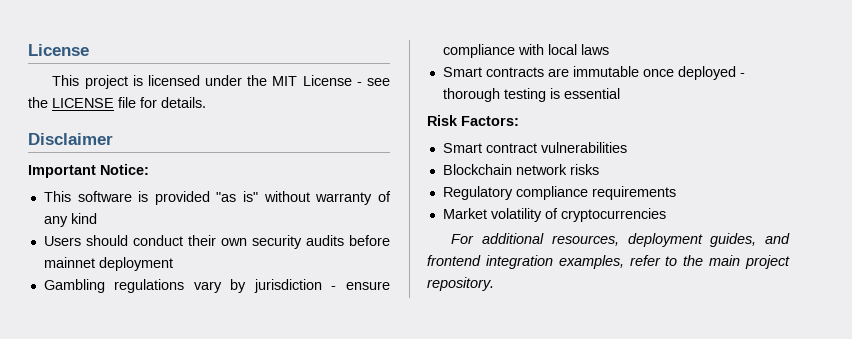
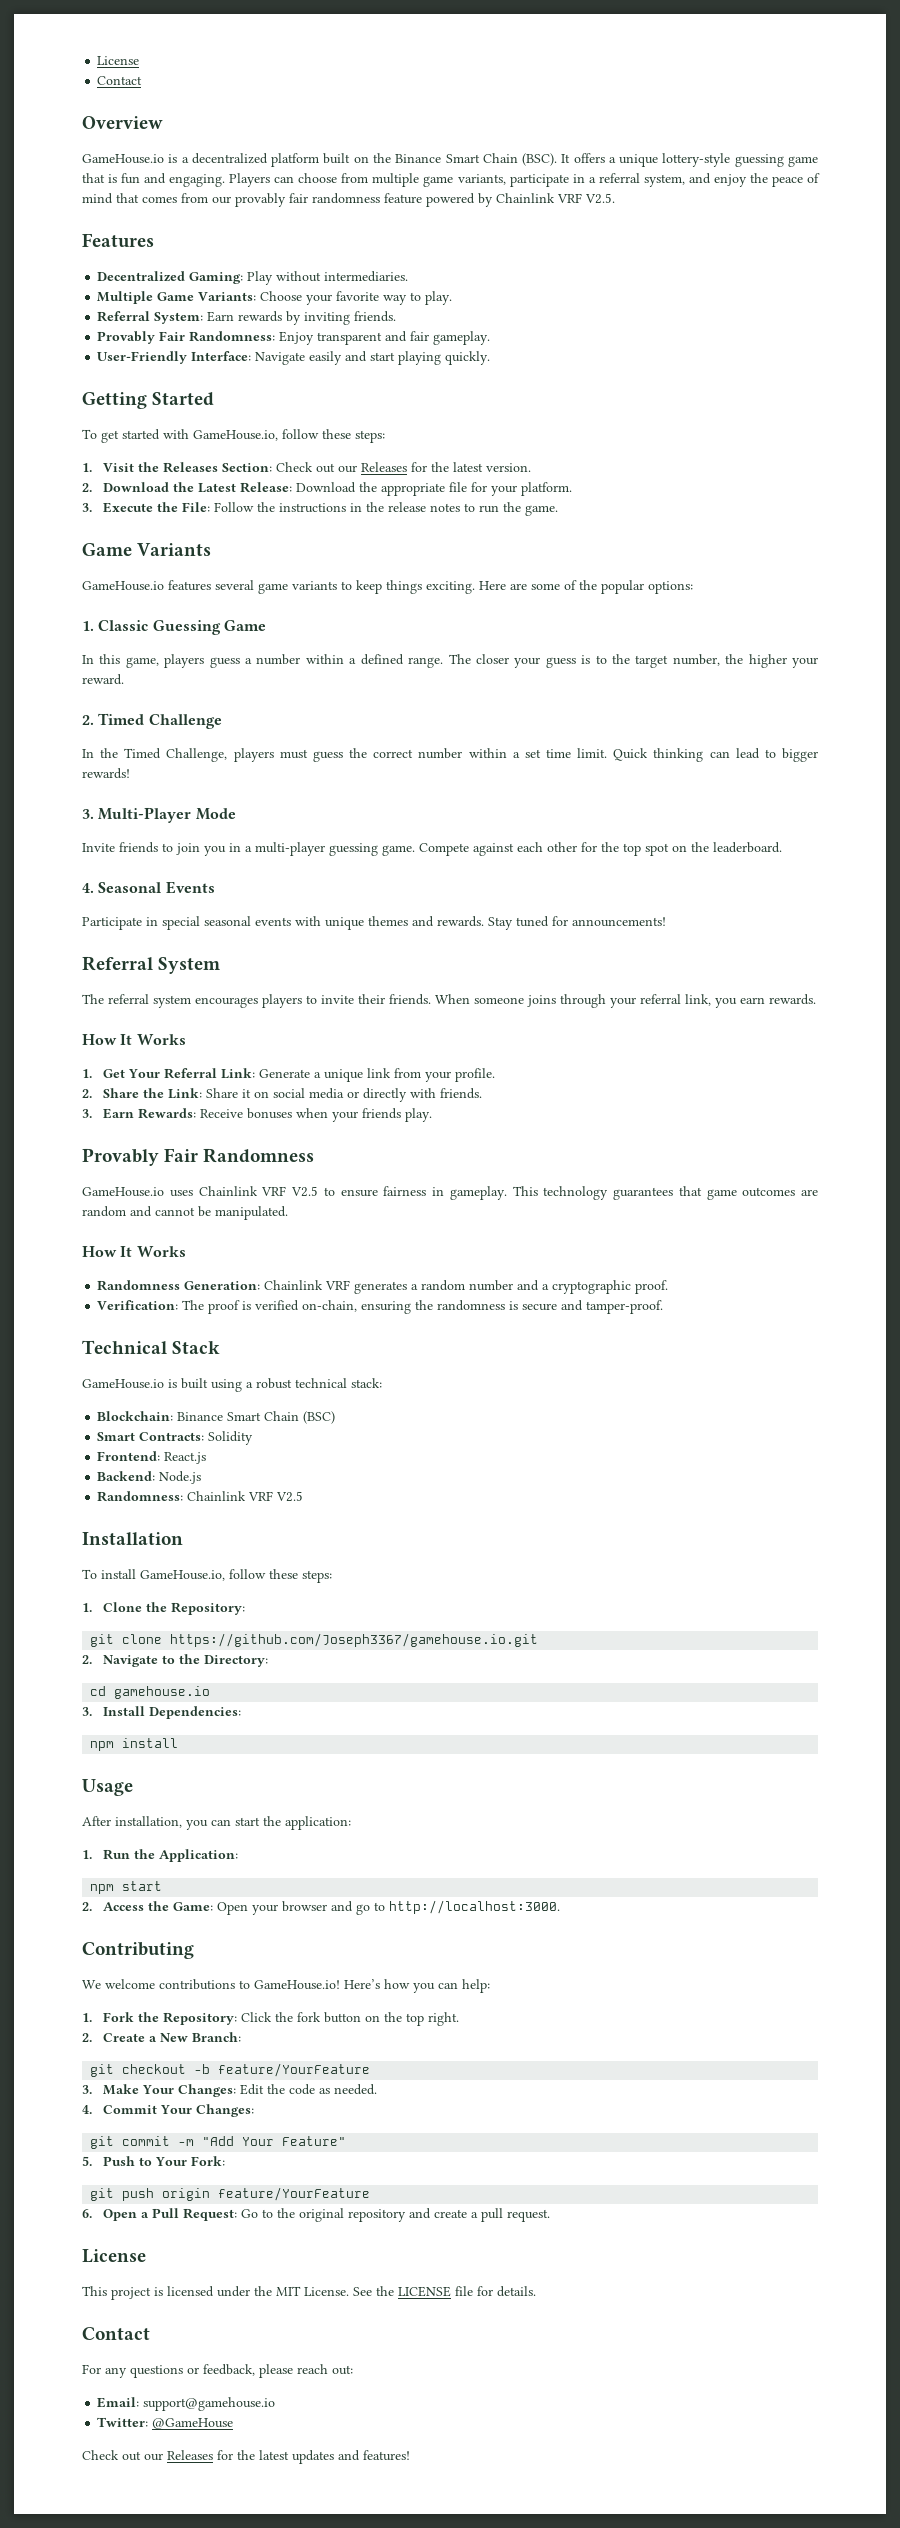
[28,44,89,56] License -> [97,56,140,65] [97,76,143,85] [82,116,163,129] [82,153,819,167] [82,173,820,187] [82,193,615,207] [82,233,154,248] [97,271,409,285] [97,291,453,305] [97,311,397,325] [97,331,491,345] [97,351,491,365] [82,392,215,409] [82,429,385,443] [82,462,532,473] [82,482,573,496] [82,502,559,516] [82,543,212,556] [82,580,693,594] [82,620,266,635] [82,654,818,668] [82,674,124,685] [82,713,222,729] [82,748,818,762] [82,768,130,779] [82,807,236,823] [82,842,782,856] [82,881,215,894] [82,916,666,930] [82,956,221,974] [82,994,816,1008] [82,1034,186,1045] [82,1068,496,1082] [82,1088,483,1102] [82,1108,433,1122] [82,1148,315,1166] [82,1186,818,1200] [82,1206,288,1220] [82,1246,186,1257] [97,1280,669,1294] [97,1300,664,1314] [82,1340,221,1354] [82,1378,382,1392] [97,1411,336,1424] [97,1431,254,1445] [97,1451,207,1464] [97,1471,202,1484] [97,1491,304,1502] [82,1532,183,1545] [82,1569,332,1583] [82,1602,246,1615] [90,1633,539,1647] [82,1654,269,1667] [90,1686,211,1699] [82,1706,242,1719] [90,1738,179,1751] [82,1779,133,1796] [82,1816,351,1830] [82,1849,239,1862] [90,1881,163,1894] [82,1900,561,1915] [82,1942,194,1959] [82,1979,490,1993] [82,2012,460,2026] [82,2032,242,2042] [90,2063,371,2077] [82,2084,378,2097] [82,2104,255,2117] [90,2136,347,2149] [82,2156,226,2166] [90,2187,371,2201] [82,2208,551,2222] [82,2249,146,2263] License // Contact // Overview // GameHouse.io is a decentralized platform built on the Binance Smart Chain (BSC). It offers a unique lottery-style guessing game that is fun and engaging. Players can choose from multiple game variants, participate in a referral system, and enjoy the peace of mind that comes from our provably fair randomness feature powered by Chainlink VRF V2.5. // Features // Decentralized Gaming: Play without intermediaries. // Multiple Game Variants: Choose your favorite way to play. // Referral System: Earn rewards by inviting friends. // Provably Fair Randomness: Enjoy transparent and fair gameplay. // User-Friendly Interface: Navigate easily and start playing quickly. // Getting Started // To get started with GameHouse.io, follow these steps: // 1. Visit the Releases Section: Check out our Releases for the latest version. // 2. Download the Latest Release: Download the appropriate file for your platform. // 3. Execute the File: Follow the instructions in the release notes to run the game. // Game Variants // GameHouse.io features several game variants to keep things exciting. Here are some of the popular options: // 1. Classic Guessing Game // In this game, players guess a number within a defined range. The closer your guess is to the target number, the higher your reward. // 2. Timed Challenge // In the Timed Challenge, players must guess the correct number within a set time limit. Quick thinking can lead to bigger rewards! // 3. Multi-Player Mode // Invite friends to join you in a multi-player guessing game. Compete against each other for the top spot on the leaderboard. // 4. Seasonal Events // Participate in special seasonal events with unique themes and rewards. Stay tuned for announcements! // Referral System // The referral system encourages players to invite their friends. When someone joins through your referral link, you earn rewards. // How It Works // 1. Get Your Referral Link: Generate a unique link from your profile. // 2. Share the Link: Share it on social media or directly with friends. // 3. Earn Rewards: Receive bonuses when your friends play. // Provably Fair Randomness // GameHouse.io uses Chainlink VRF V2.5 to ensure fairness in gameplay. This technology guarantees that game outcomes are random and cannot be manipulated. // How It Works // Randomness Generation: Chainlink VRF generates a random number and a cryptographic proof. // Verification: The proof is verified on-chain, ensuring the randomness is secure and tamper-proof. // Technical Stack // GameHouse.io is built using a robust technical stack: // Blockchain: Binance Smart Chain (BSC) // Smart Contracts: Solidity // Frontend: React.js // Backend: Node.js // Randomness: Chainlink VRF V2.5 // Installation // To install GameHouse.io, follow these steps: // 1. Clone the Repository: // git clone https://github.com/Joseph3367/gamehouse.io.git // 2. Navigate to the Directory: // cd gamehouse.io // 3. Install Dependencies: // npm install // Usage // After installation, you can start the application: // 1. Run the Application: // npm start // 2. Access the Game: Open your browser and go to http://localhost:3000. // Contributing // We welcome contributions to GameHouse.io! Here’s how you can help: // 1. Fork the Repository: Click the fork button on the top right. // 2. Create a New Branch: // git checkout -b feature/YourFeature // 3. Make Your Changes: Edit the code as needed. // 4. Commit Your Changes: // git commit -m "Add Your Feature" // 5. Push to Your Fork: // git push origin feature/YourFeature // 6. Open a Pull Request: Go to the original repository and create a pull request. // License
[302,75,391,86] License - see -> [304,2287,372,2296] License. See
[28,133,113,145] [28,164,149,178] [43,191,391,205] [43,213,97,227] [43,235,391,249] [43,257,173,271] [43,279,390,293] [442,44,609,58] [442,66,745,80] [442,88,620,102] [427,115,519,126] [442,142,627,153] [442,164,599,175] [442,186,676,200] [442,208,666,222] [451,233,790,247] [427,255,790,269] [427,277,494,291] Disclaimer // Important Notice: // This software is provided "as is" without warranty of any kind // Users should conduct their own security audits before mainnet deployment // Gambling regulations vary by jurisdiction - ensure compliance with local laws // Smart contracts are immutable once deployed - thorough testing is essential // Risk Factors: // Smart contract vulnerabilities // Blockchain network risks // Regulatory compliance requirements // Market volatility of cryptocurrencies // For additional resources, deployment guides, and frontend integration examples, refer to the main project repository. -> [82,2327,150,2340] [82,2364,353,2378] [97,2397,276,2411] [97,2417,234,2429] [82,2450,410,2464] Contact // For any questions or feedback, please reach out: // Email: support@gamehouse.io // Twitter: @GameHouse // Check out our Releases for the latest updates and features!

